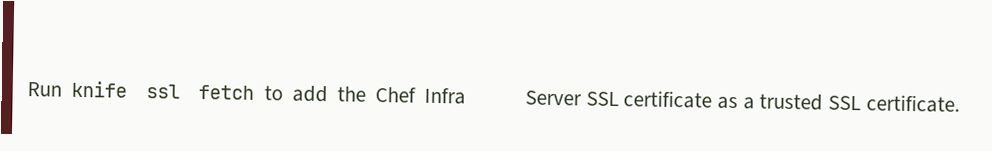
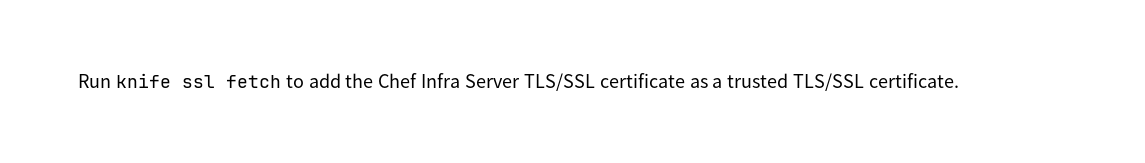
[585,91,619,107] SSL -> [523,73,595,91] TLS/SSL
[828,95,862,111] SSL -> [793,73,865,91] TLS/SSL

